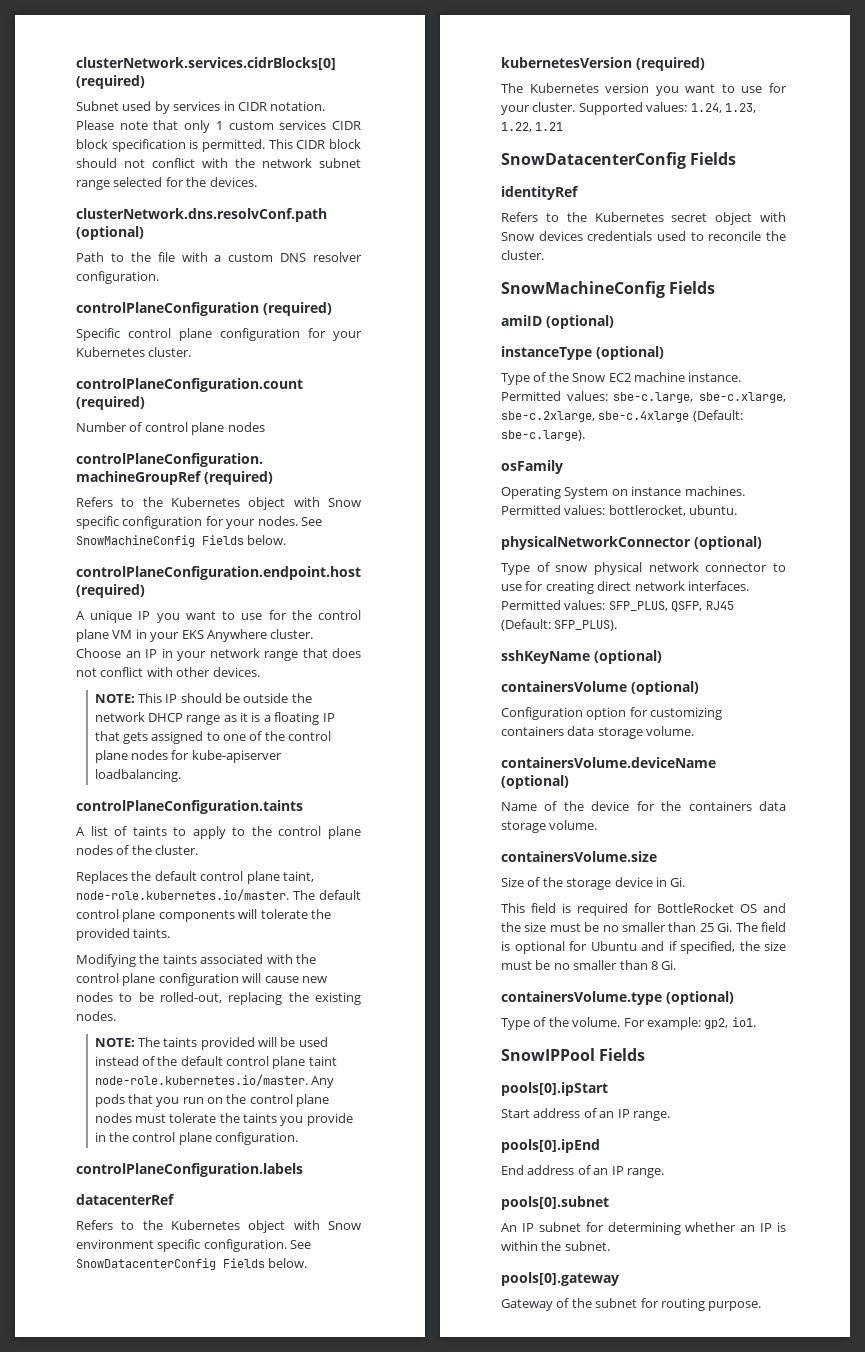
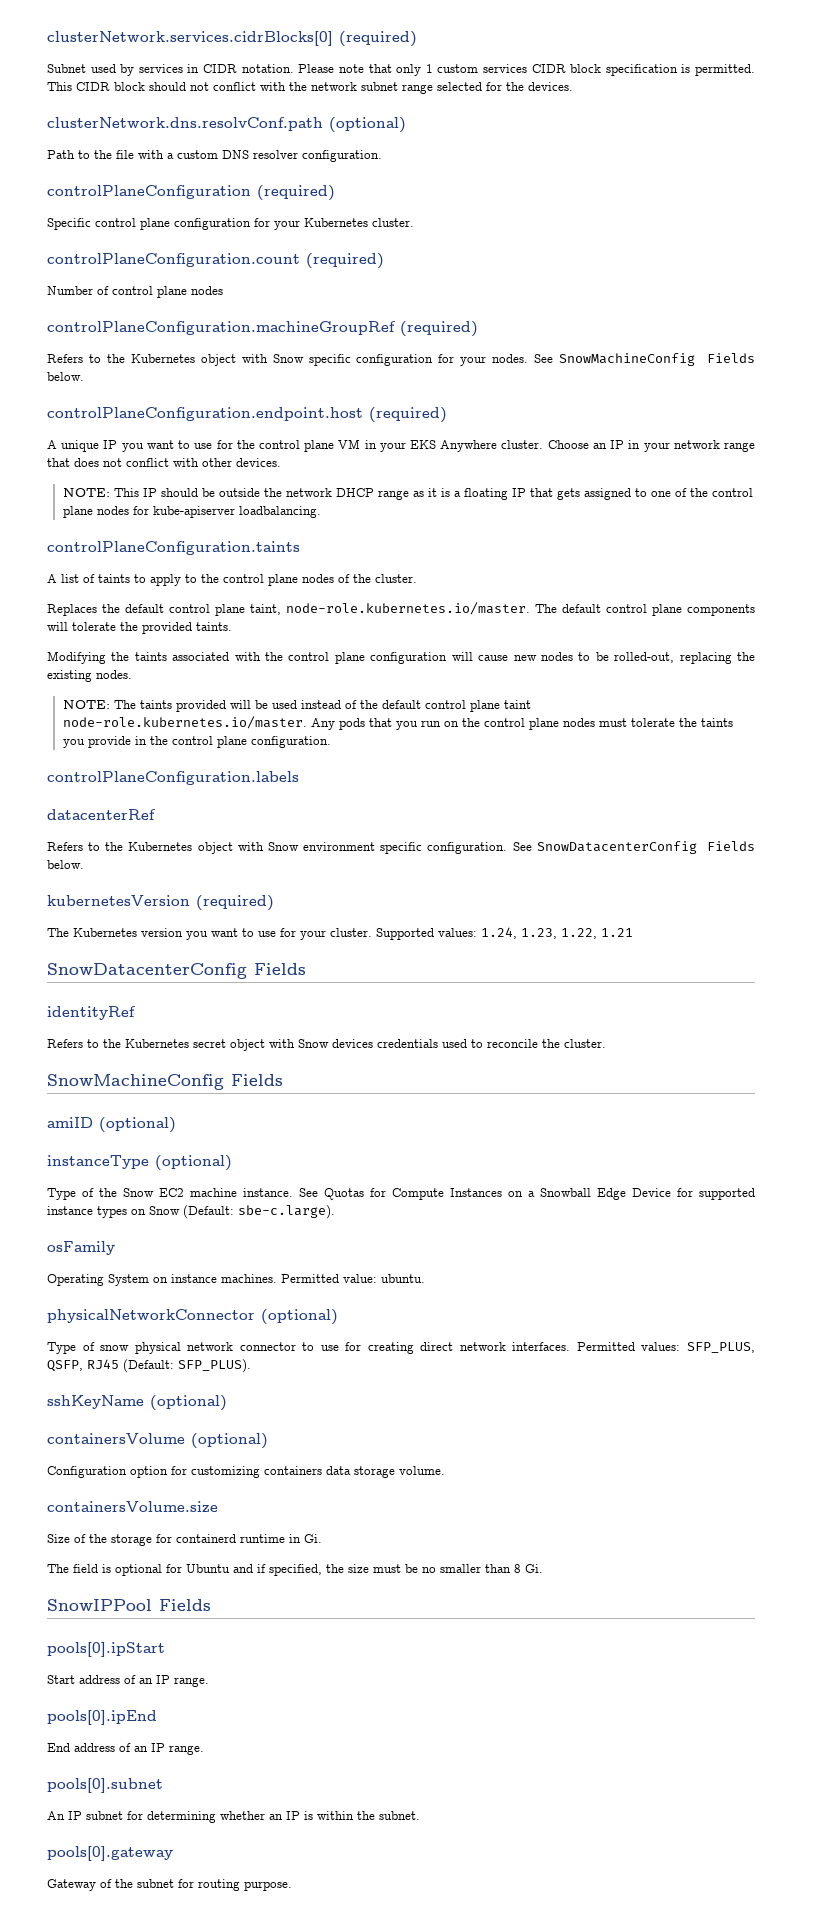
[501,391,786,403] [501,411,690,422] Permitted values: sbe-c.large, sbe-c.xlarge, sbe-c.2xlarge, sbe-c.4xlarge -> [299,1188,755,1200] [47,1206,180,1218] See Quotas for Compute Instances on a Snowball Edge Device for supported instance types on Snow
[564,505,686,516] values: bottlerocket, -> [343,1274,377,1283] value:
[501,757,716,768] [501,775,569,789] [501,801,786,811] [501,820,598,833] // containersVolume.deviceName (optional) // Name of the device for the containers data storage volume. -> (445, 1470) none
[614,877,653,887] device -> [156,1534,285,1543] for containerd runtime
[501,903,786,916] [501,922,733,932] This field is required for BottleRocket OS and the size must be no smaller than 25 Gi. -> (322, 1538) none
[501,991,734,1005] [501,1017,756,1030] // containersVolume.type (optional) // Type of the volume. For example: gp2, io1. -> (543, 1568) none

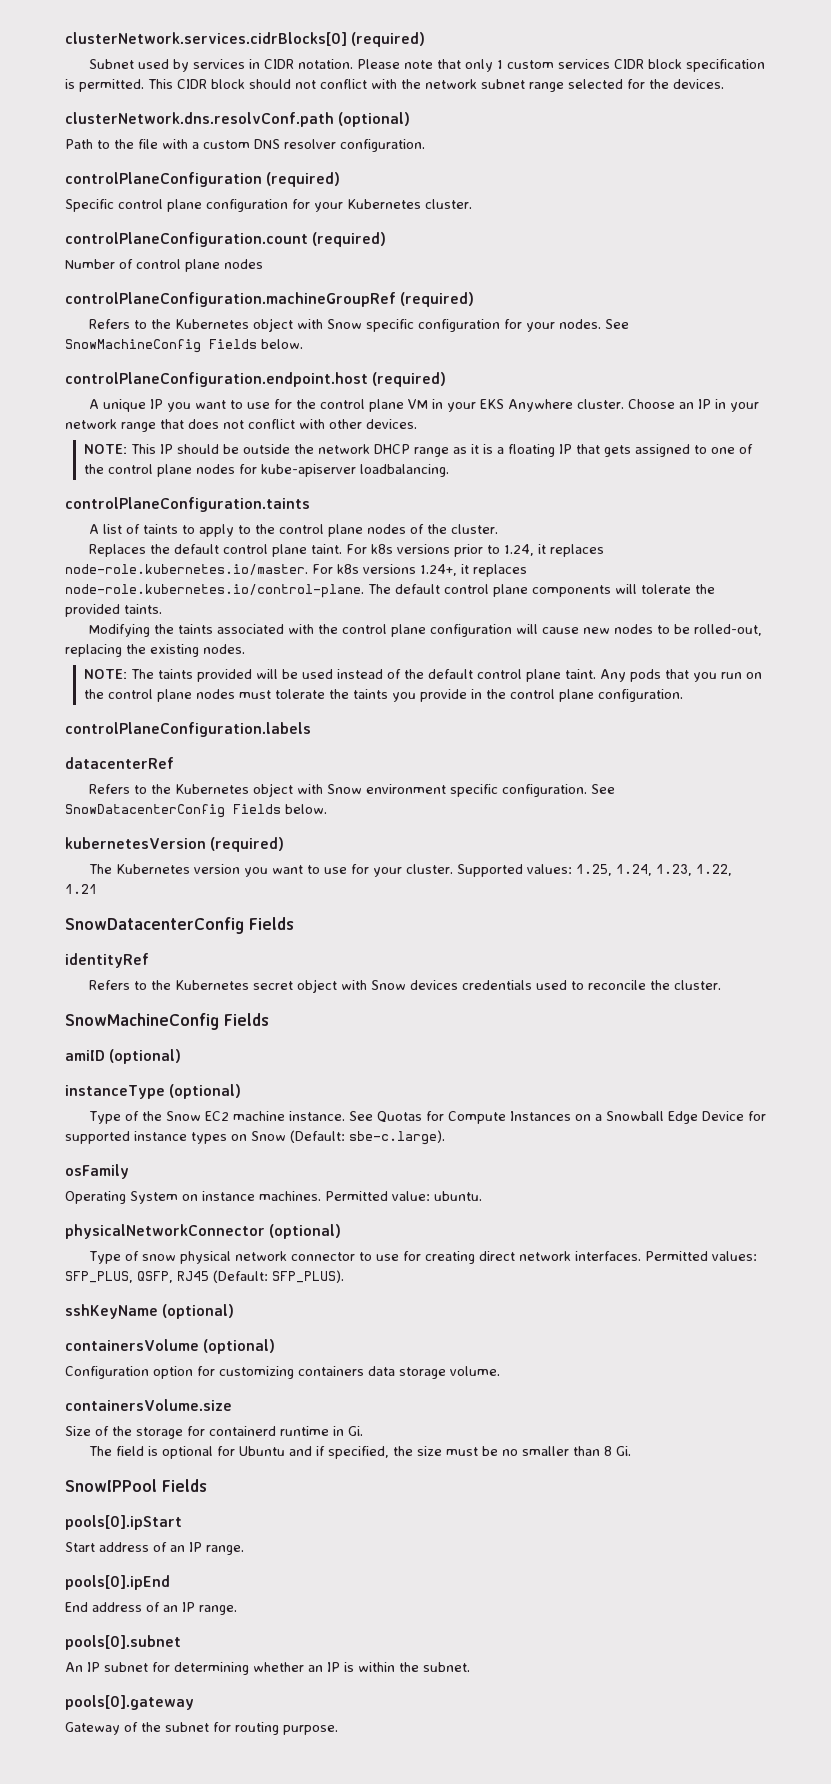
[250,602,530,615] taint, node-role.kubernetes.io/master. -> [310,544,604,557] [65,564,527,577] [65,584,364,598] taint. For k8s versions prior to 1.24, it replaces node-role.kubernetes.io/master. For k8s versions 1.24+, it replaces node-role.kubernetes.io/control-plane.
[503,700,531,709] [62,716,307,729] taint node-role.kubernetes.io/master. -> [564,669,596,679] taint.
(477, 932) none -> [575,864,612,876] 1.25,

